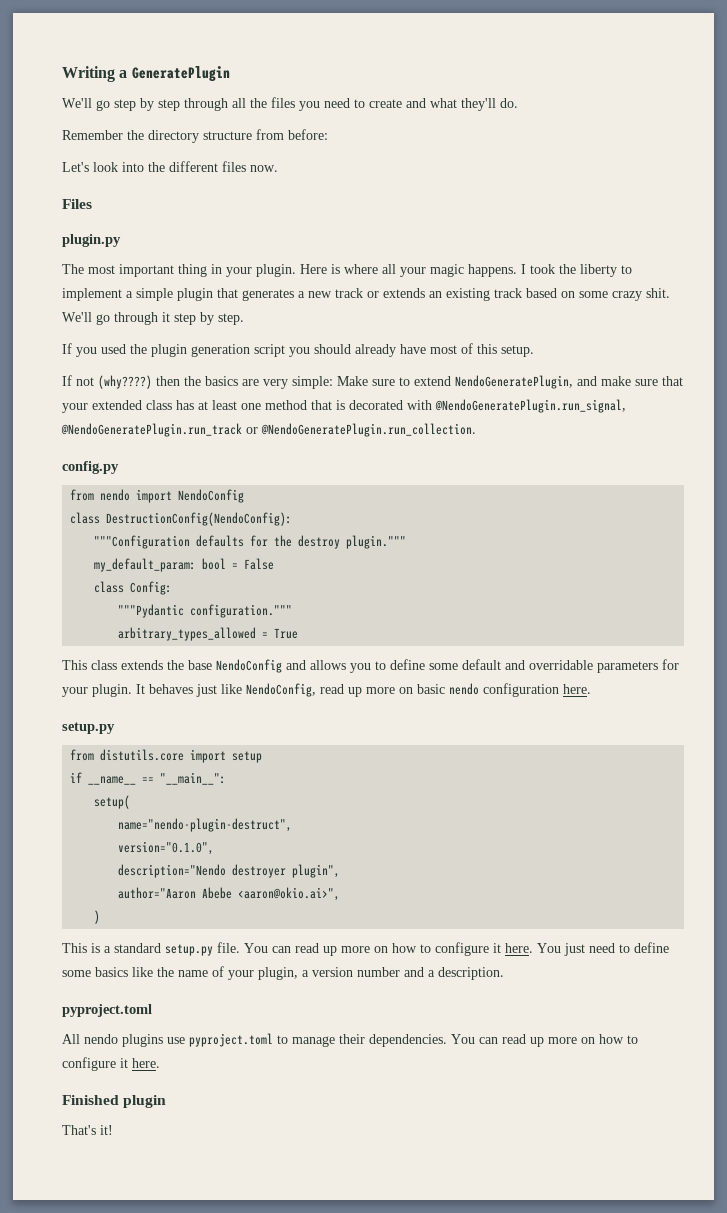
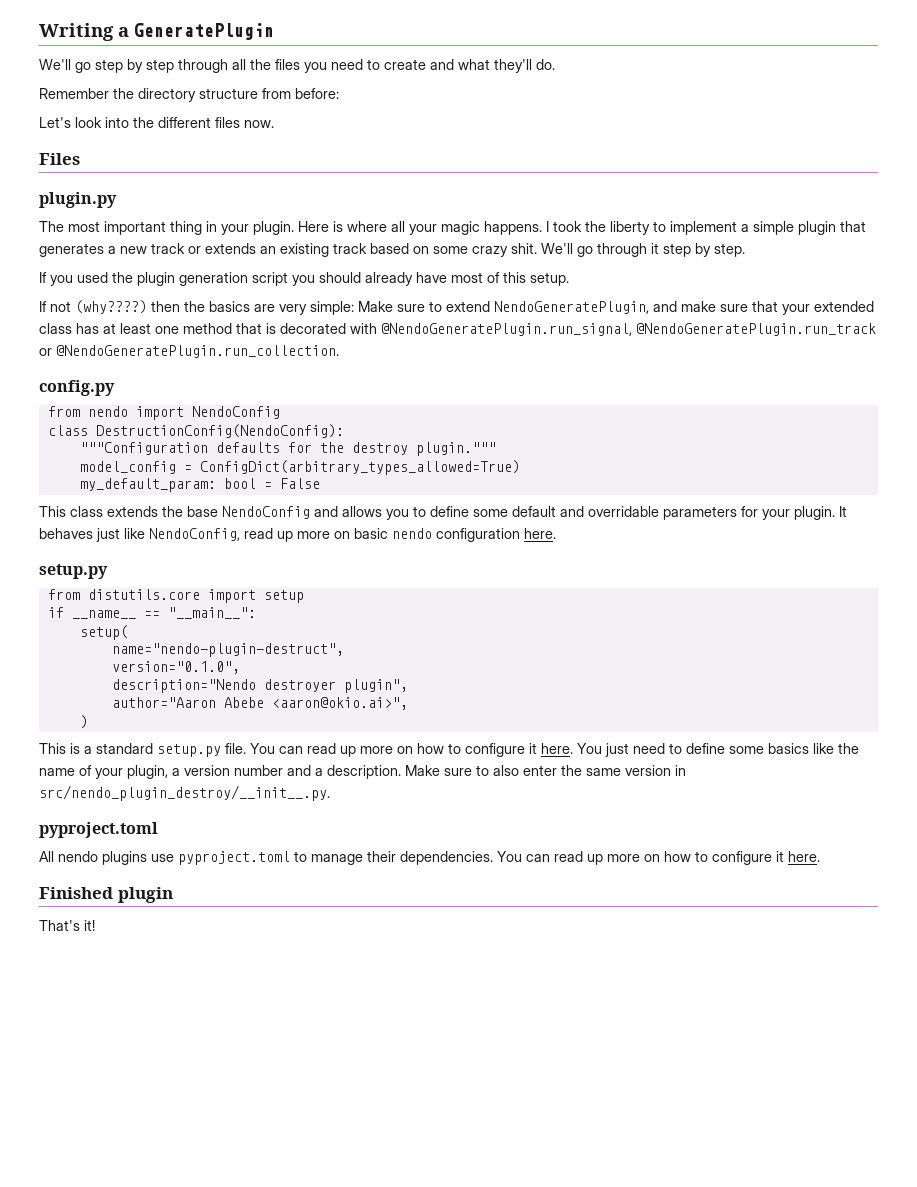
(407, 542) none -> [79,460,520,475] // model_config = ConfigDict(arbitrary_types_allowed=True)
[94,581,173,595] [118,604,293,618] [118,627,299,641] // class Config: // """Pydantic configuration.""" // arbitrary_types_allowed = True -> (320, 483) none
(504, 973) none -> [405,765,686,776] [39,785,330,801] Make sure to also enter the same version in src/nendo_plugin_destroy/__init__.py.

